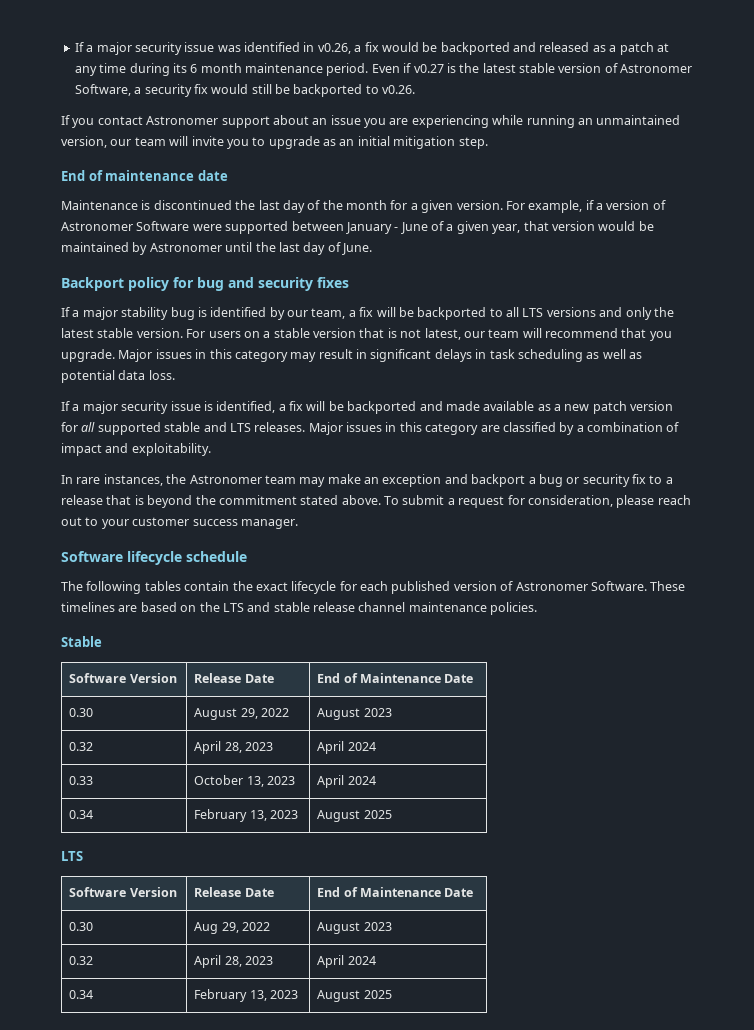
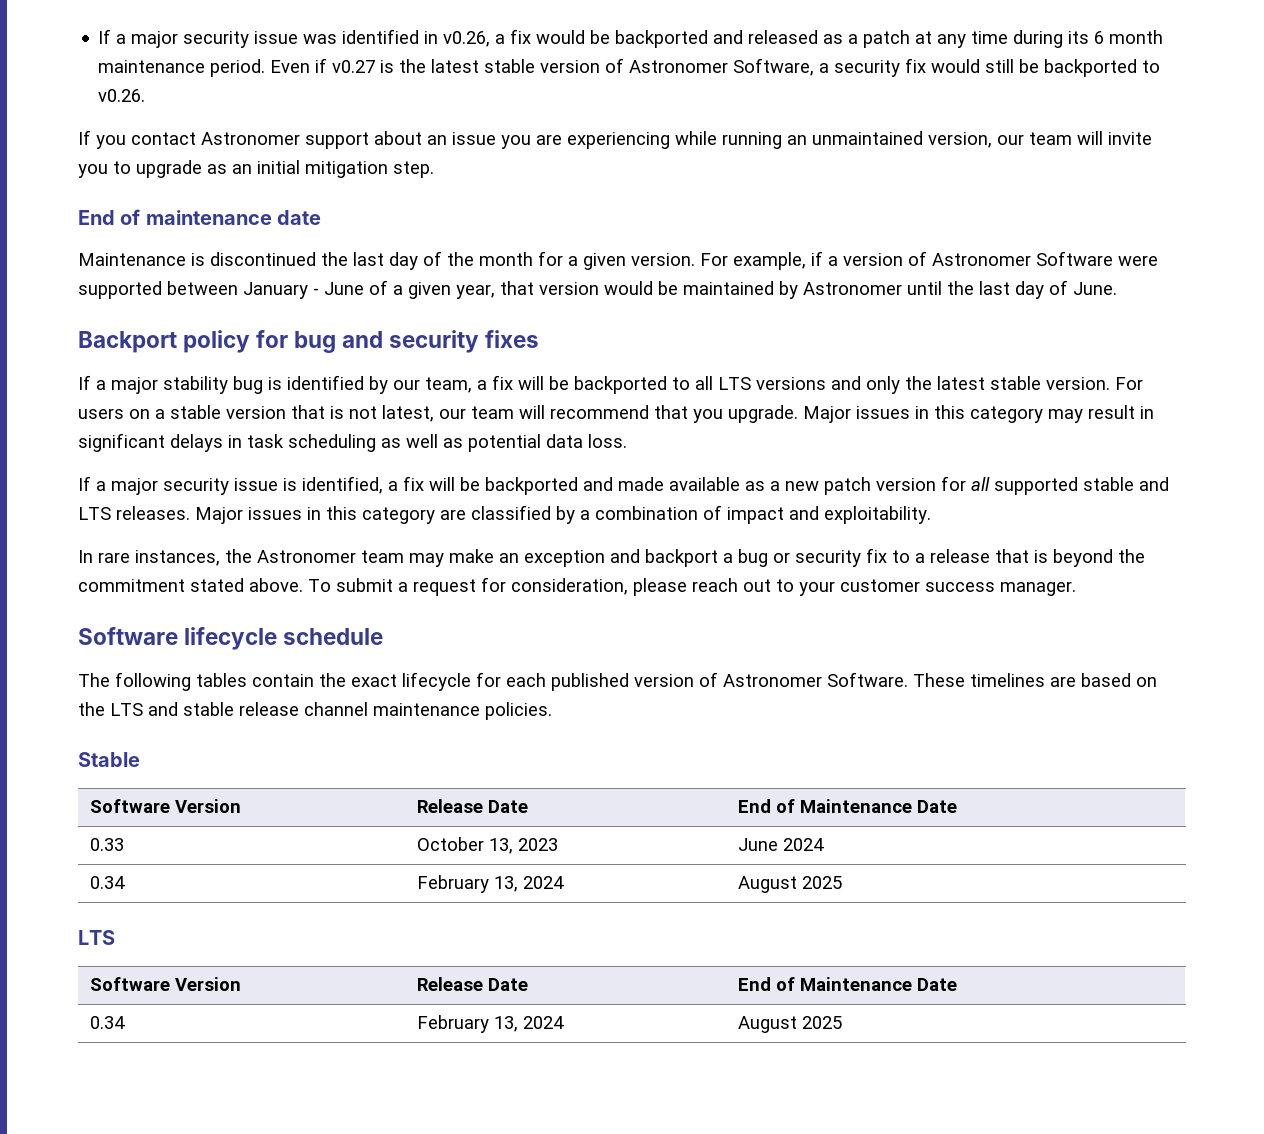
[69,708,94,717] [194,708,289,720] [317,708,392,720] [69,742,94,751] [194,741,273,754] [317,741,376,754] // 0.30 | August 29, 2022 | August 2023 // 0.32 | April 28, 2023 | April 2024 -> (957, 806) none
[317,775,376,788] [69,810,94,819] [194,809,298,822] April 2024 // 0.34 | February 13, 2023 -> [737,838,824,851] [89,876,125,889] [416,875,564,893] June 2024 // 0.34 | February 13, 2024
[69,922,94,931] [194,922,270,934] [317,922,392,934] [69,956,94,965] [194,955,273,968] [317,955,376,968] [69,990,94,999] [194,989,298,1002] // 0.30 | Aug 29, 2022 | August 2023 // 0.32 | April 28, 2023 | April 2024 // 0.34 | February 13, 2023 -> [89,1016,125,1029] [416,1015,564,1033] // 0.34 | February 13, 2024

